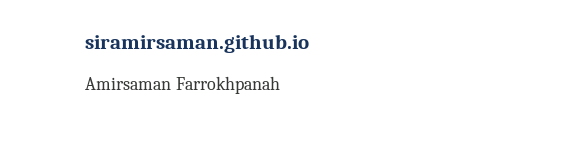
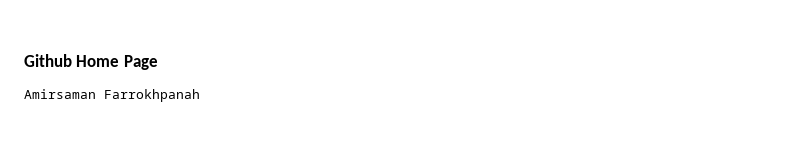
[85,34,309,53] siramirsaman.github.io -> [24,54,158,70] Github Home Page

